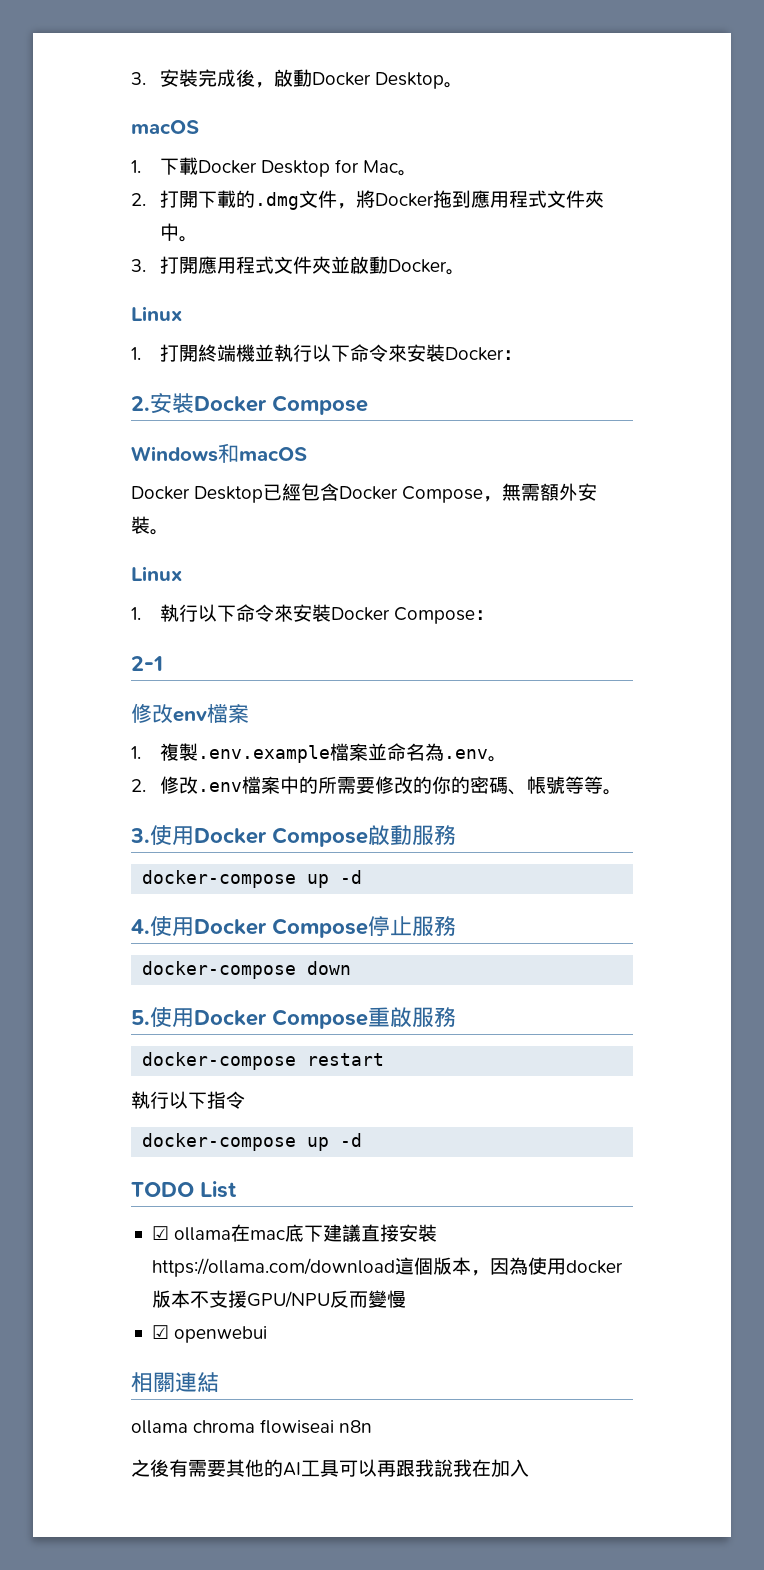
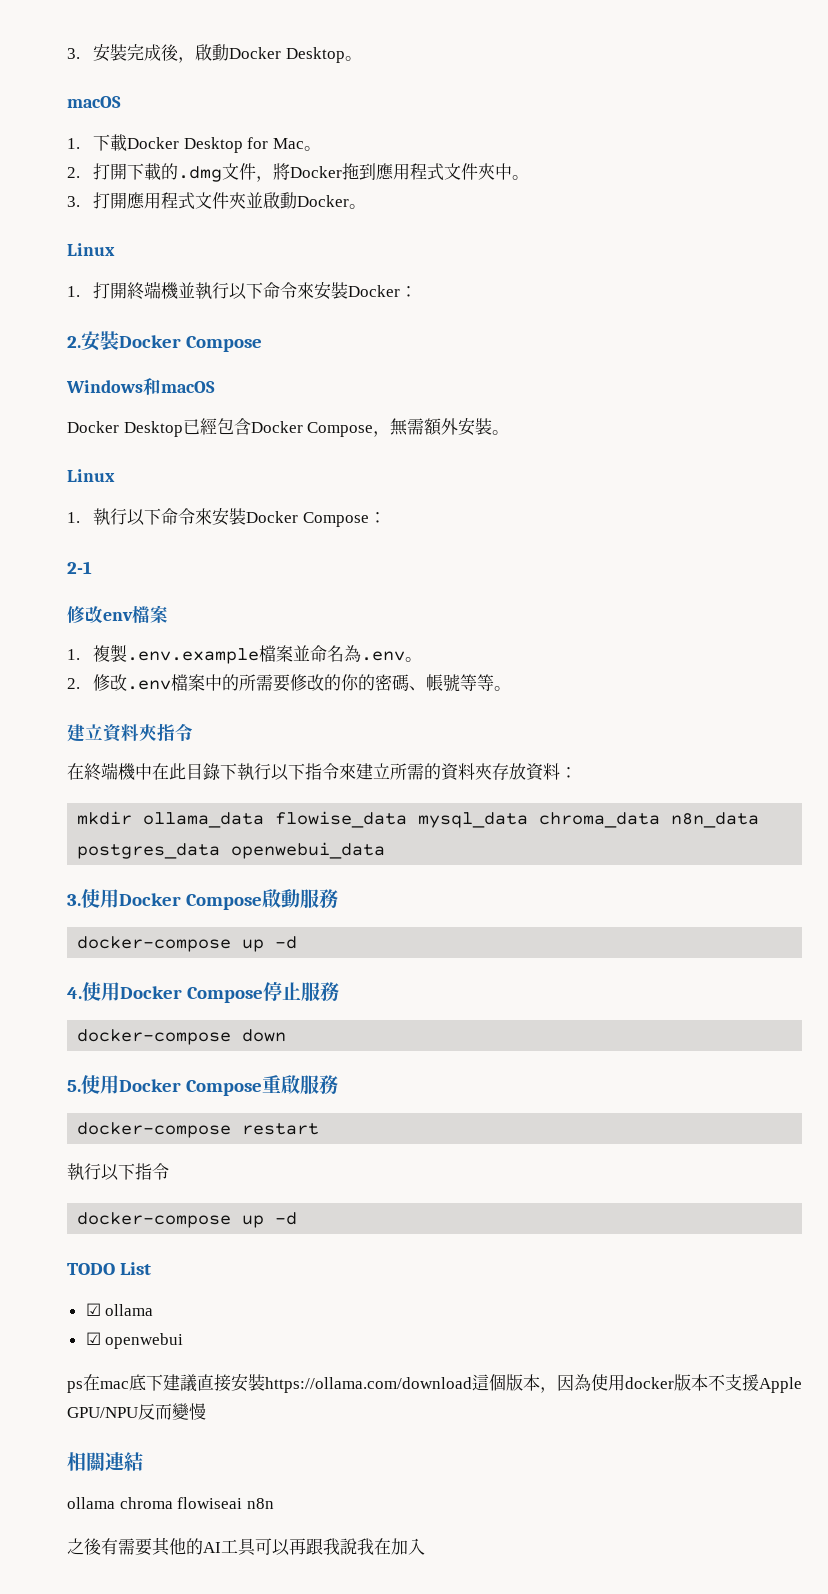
(622, 792) none -> [67,723,193,742] [67,762,577,781] [77,811,760,828] [77,842,386,859] // 建立資料夾指令 // 在終端機中在此目錄下執行以下指令來建立所需的資料夾存放資料： // mkdir ollama_data flowise_data mysql_data chroma_data n8n_data postgres_data openwebui_data
(232, 1234) none -> [85,1332,184,1349] [67,1381,83,1393] // ☑ openwebui // ps
(247, 1299) none -> [759,1377,802,1393] Apple
[151,1325,268,1343] // ☑ openwebui -> (206, 1411) none

